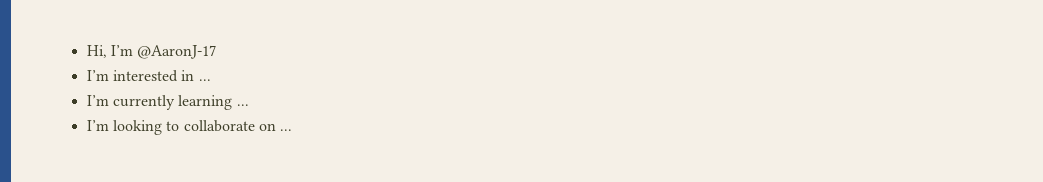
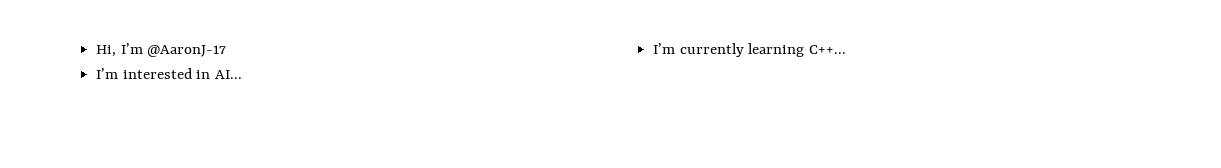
[198,79,211,81] ... -> [214,70,242,79] AI...
[236,104,249,106] [86,120,293,135] ... // I’m looking to collaborate on ... -> [808,45,846,54] C++...

